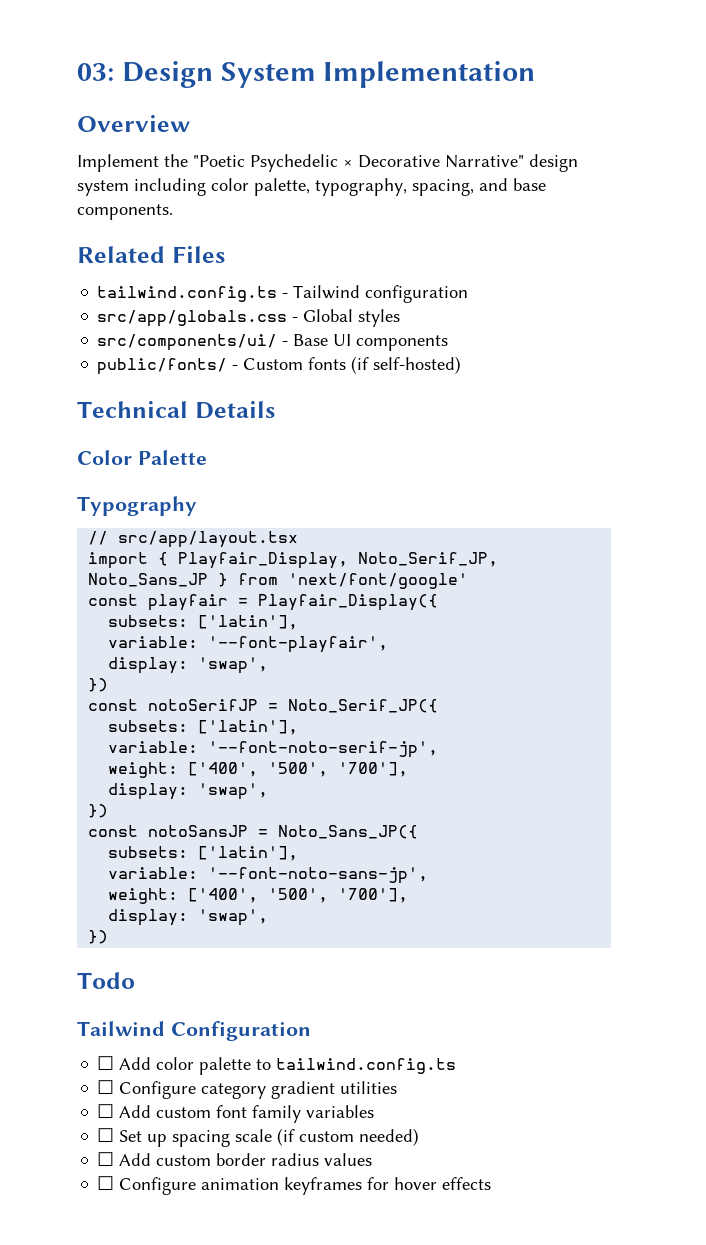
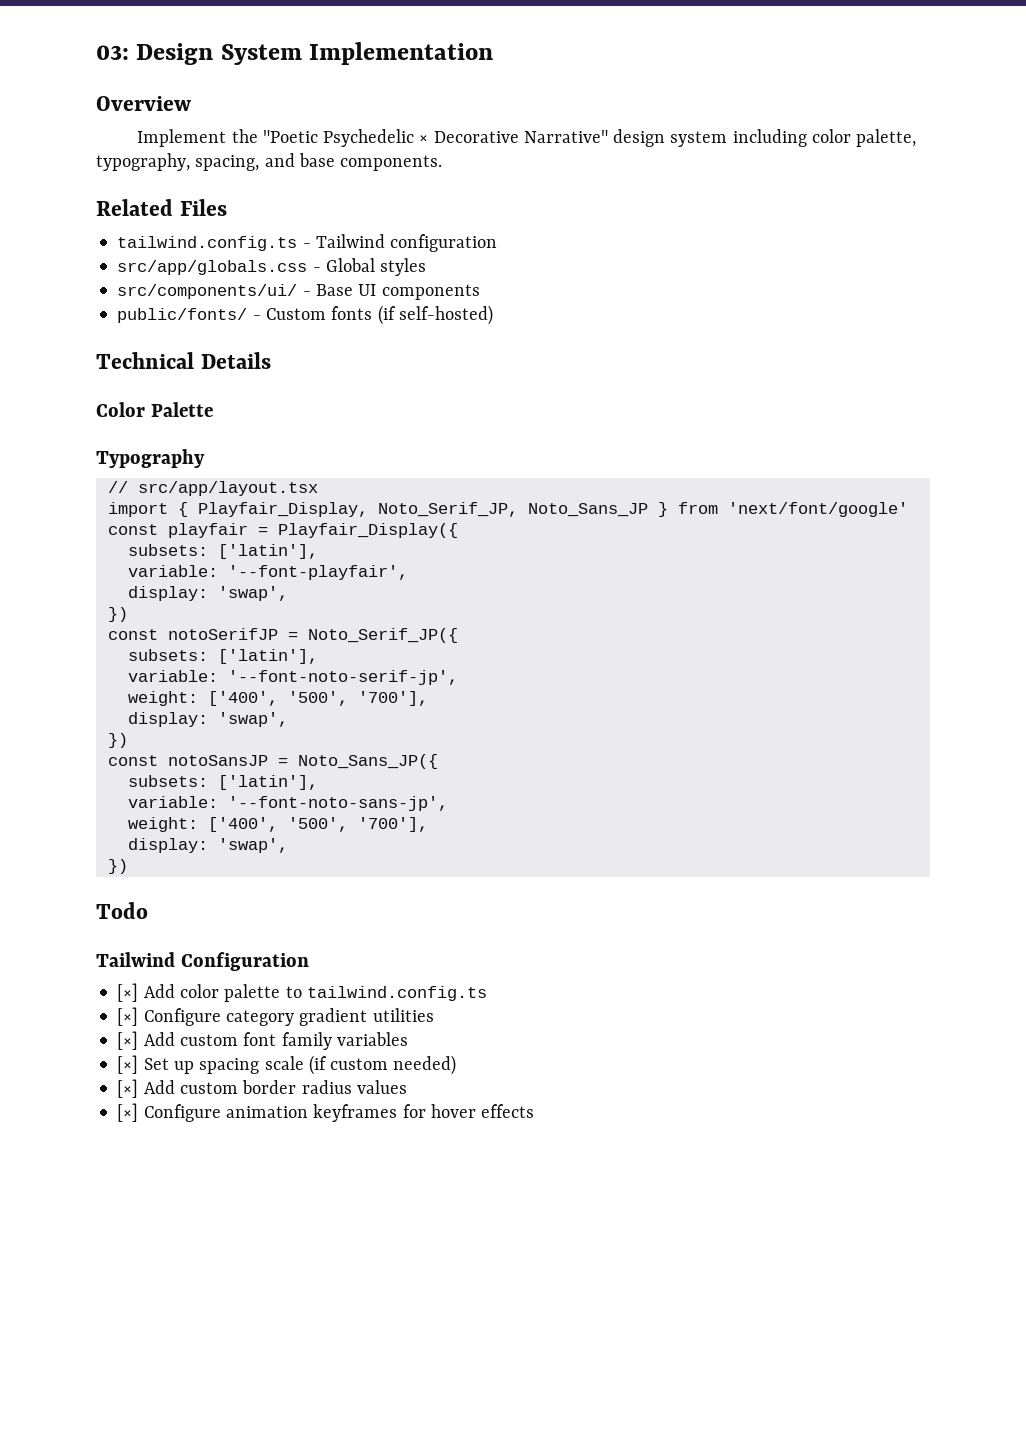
[97,1056,115,1070] ☐ -> [117,983,139,1002] [×]
[97,1080,115,1094] ☐ -> [117,1007,139,1026] [×]
[97,1104,115,1118] ☐ -> [117,1031,139,1050] [×]
[97,1128,115,1142] ☐ -> [117,1055,139,1074] [×]
[97,1152,115,1166] ☐ -> [117,1079,139,1098] [×]
[97,1176,115,1190] ☐ -> [117,1103,139,1122] [×]

